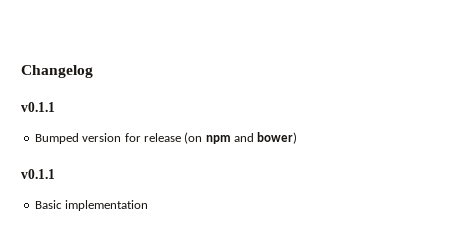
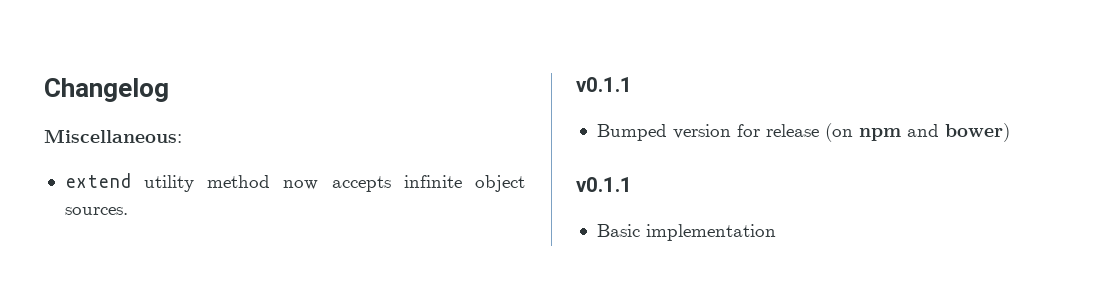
(93, 71) none -> [44,129,182,143] [64,173,525,192] [64,207,128,215] // Miscellaneous: // extend utility method now accepts infinite object sources.

